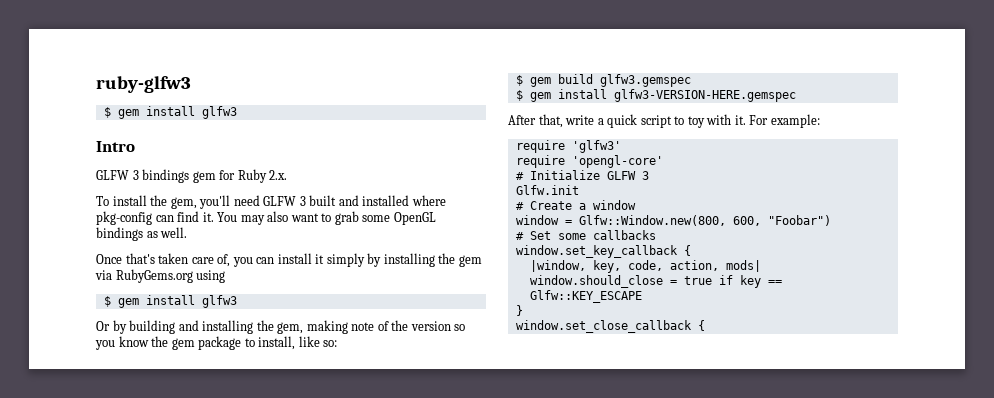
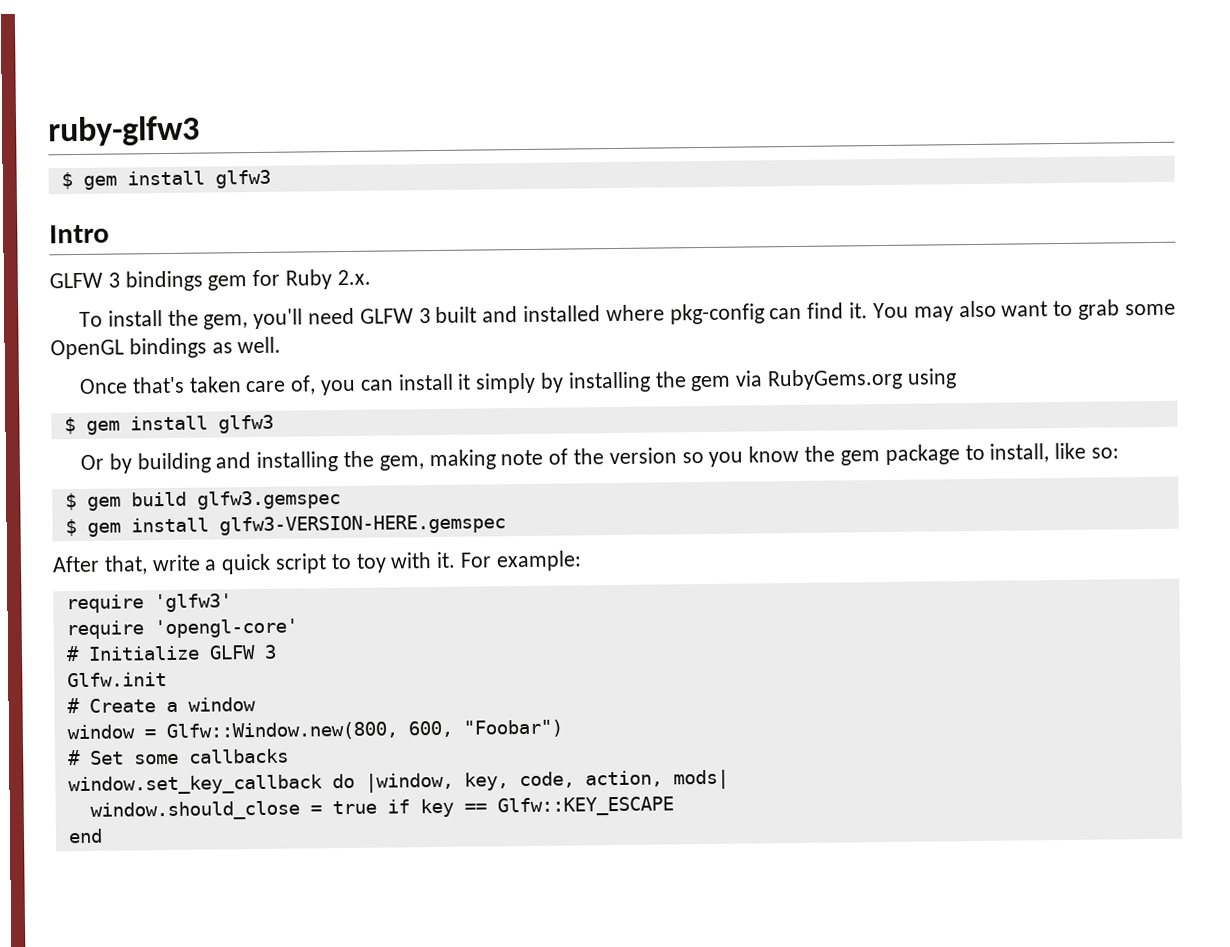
[683,245,691,256] { // -> [331,773,355,789] do
[515,305,523,316] [515,320,705,333] } // window.set_close_callback { -> [67,828,103,844] end

